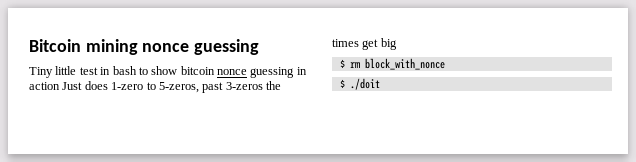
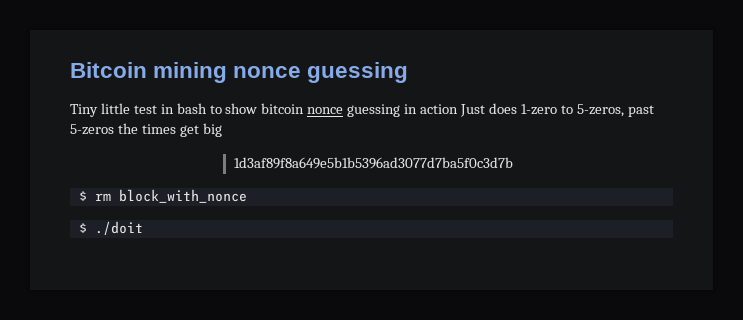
[225,82,263,90] 3-zeros -> [70,124,114,135] 5-zeros
(397, 44) none -> [233,157,513,169] // 1d3af89f8a649e5b1b5396ad3077d7ba5f0c3d7b

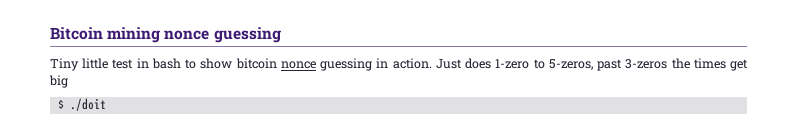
[420,104,459,114] action -> [392,58,432,69] action.
[70,124,114,135] 5-zeros -> [625,59,668,69] 3-zeros
[233,157,513,169] [78,189,247,203] // 1d3af89f8a649e5b1b5396ad3077d7ba5f0c3d7b // $ rm block_with_nonce -> (68, 81) none

